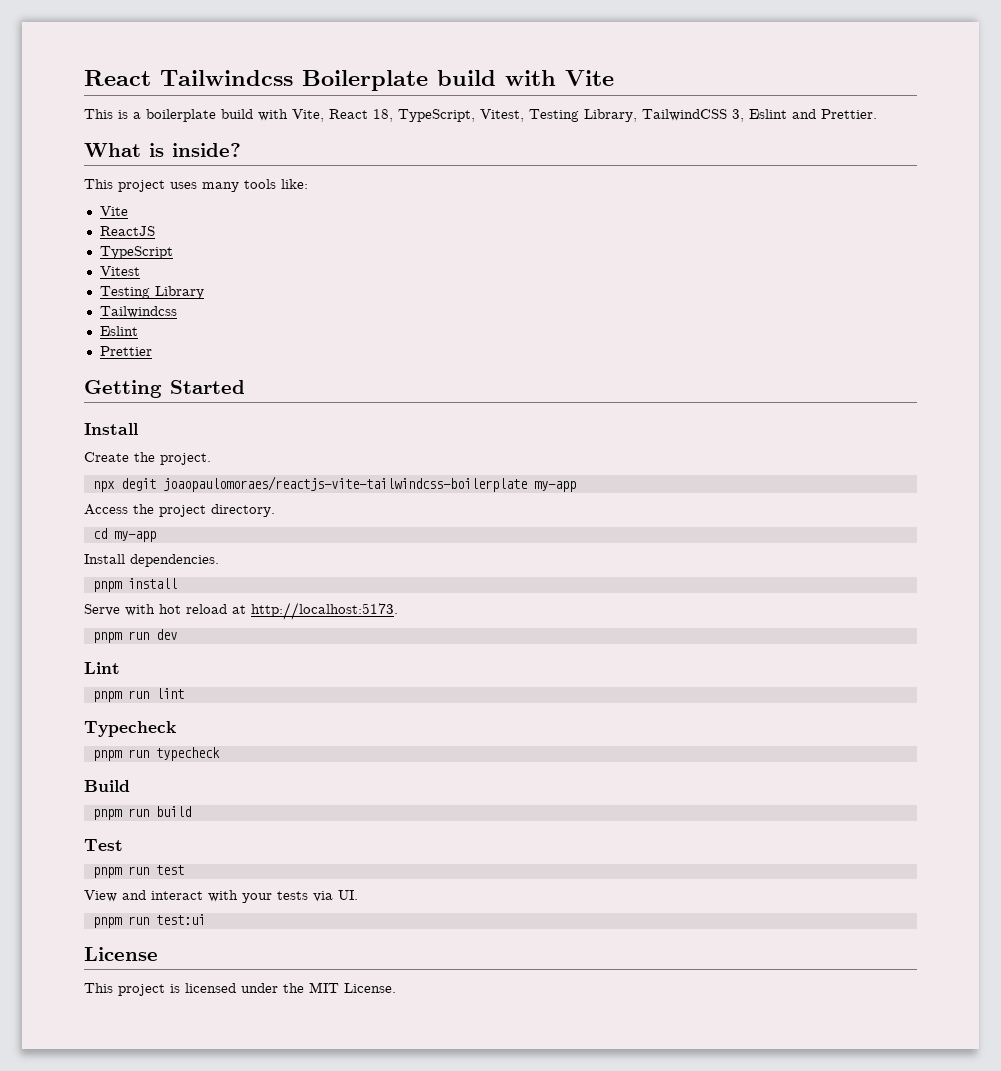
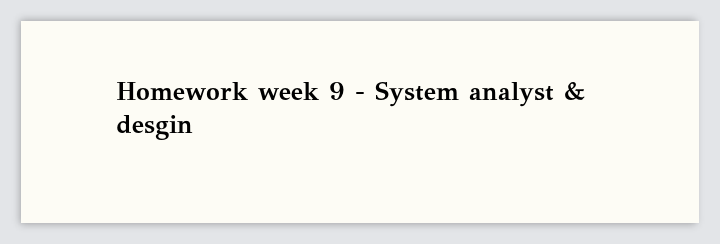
[84,70,614,91] [84,109,877,122] [84,143,241,157] [84,179,308,192] [99,206,128,216] [99,226,155,236] [99,246,173,259] [99,266,140,276] [99,286,204,299] [99,306,177,318] [99,326,138,336] [99,346,152,356] [84,380,245,398] [84,423,138,435] [84,452,211,465] [92,476,576,492] [84,504,275,517] [92,528,156,542] [84,554,219,567] [92,578,177,592] [84,602,398,620] [92,629,177,643] [84,662,120,674] [92,688,184,702] [84,721,176,737] [92,747,220,761] [84,780,130,792] [92,806,191,820] [84,839,123,851] [92,865,184,878] [84,890,358,903] [92,914,205,928] [84,947,158,961] [84,982,396,996] React Tailwindcss Boilerplate build with Vite // This is a boilerplate build with Vite, React 18, TypeScript, Vitest, Testing Library, TailwindCSS 3, Eslint and Prettier. // What is inside? // This project uses many tools like: // Vite // ReactJS // TypeScript // Vitest // Testing Library // Tailwindcss // Eslint // Prettier // Getting Started // Install // Create the project. // npx degit joaopaulomoraes/reactjs-vite-tailwindcss-boilerplate my-app // Access the project directory. // cd my-app // Install dependencies. // pnpm install // Serve with hot reload at http://localhost:5173. // pnpm run dev // Lint // pnpm run lint // Typecheck // pnpm run typecheck // Build // pnpm run build // Test // pnpm run test // View and interact with your tests via UI. // pnpm run test:ui // License // This project is licensed under the MIT License. -> [116,81,585,107] [116,115,193,140] Homework week 9 - System analyst & desgin

